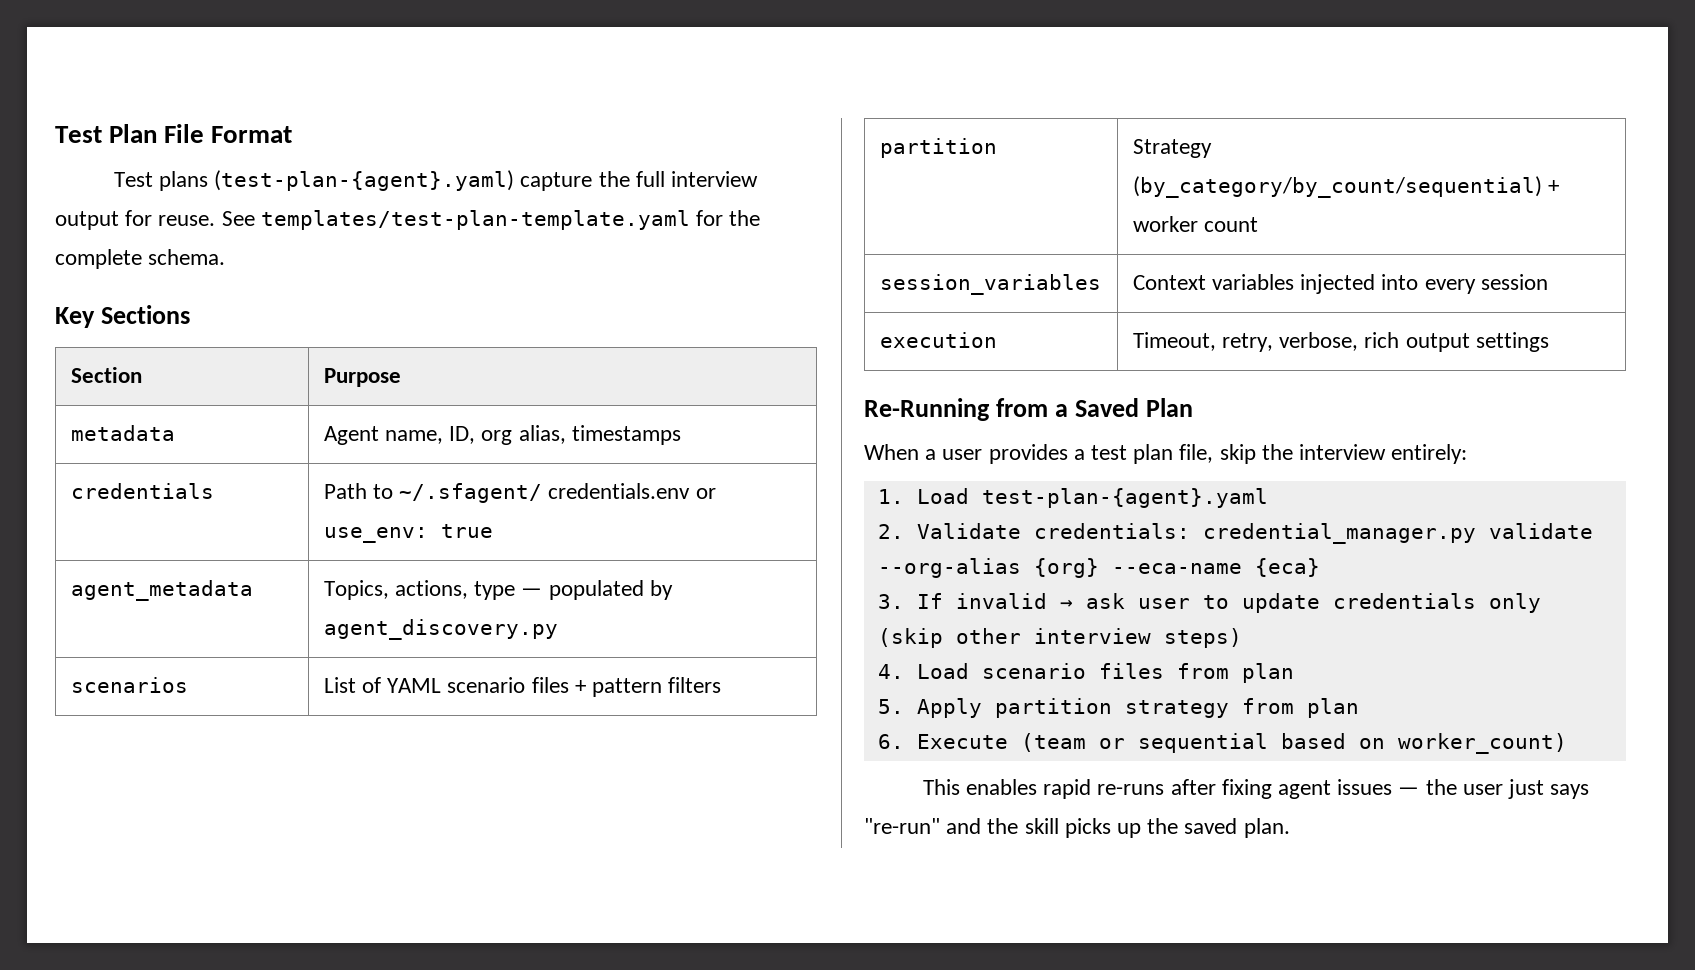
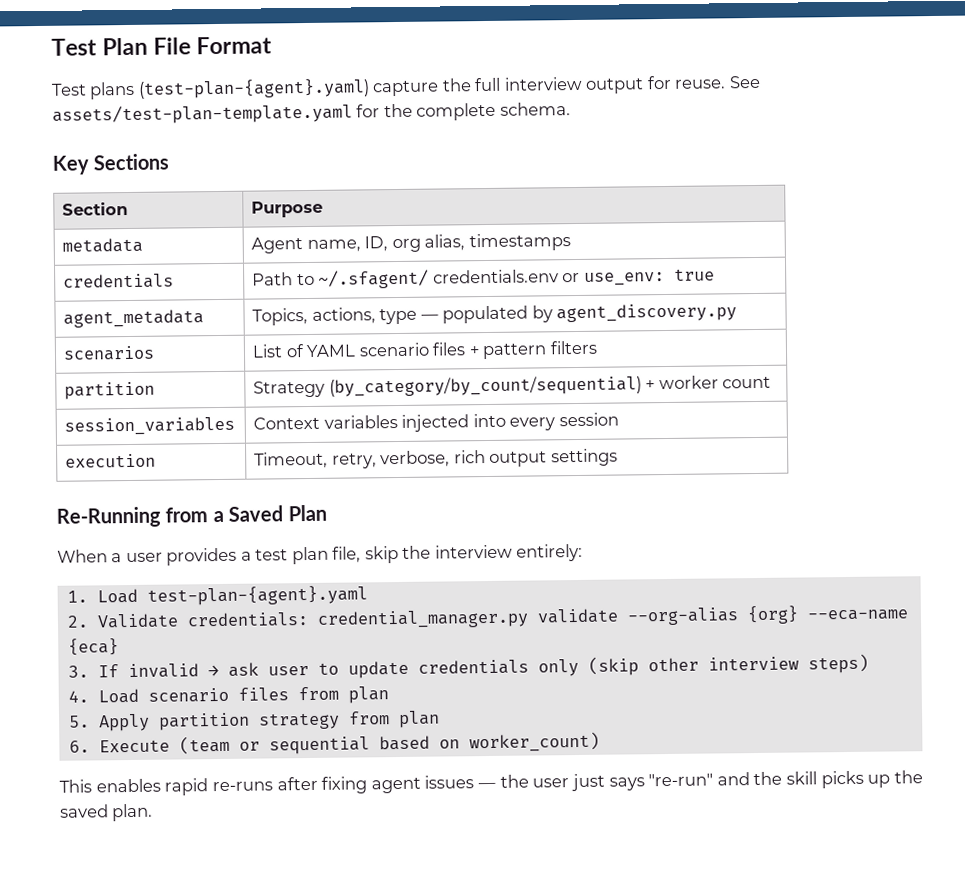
[260,210,690,230] templates/test-plan-template.yaml -> [52,103,353,125] assets/test-plan-template.yaml

